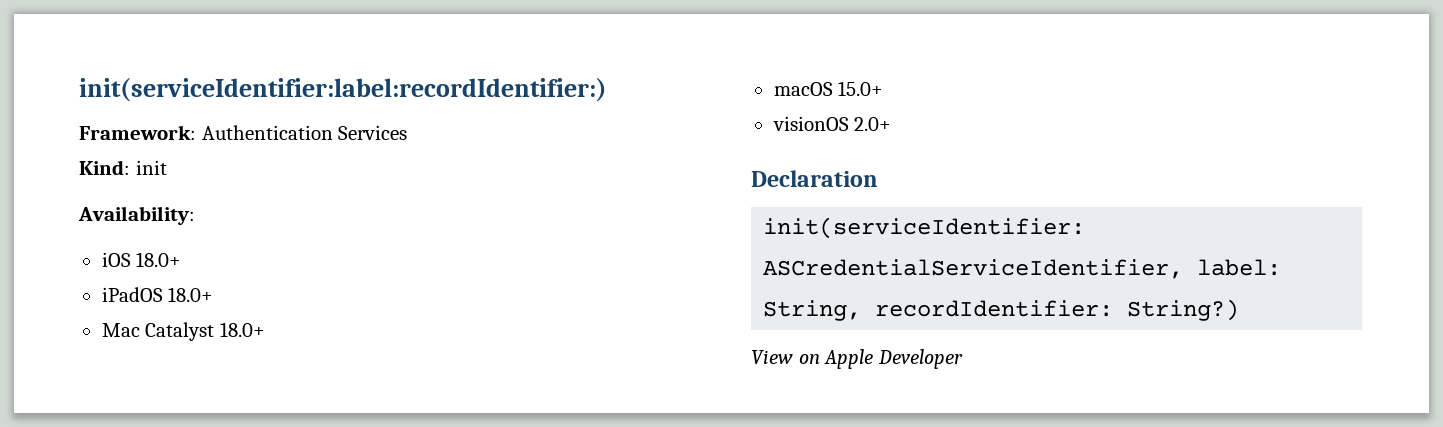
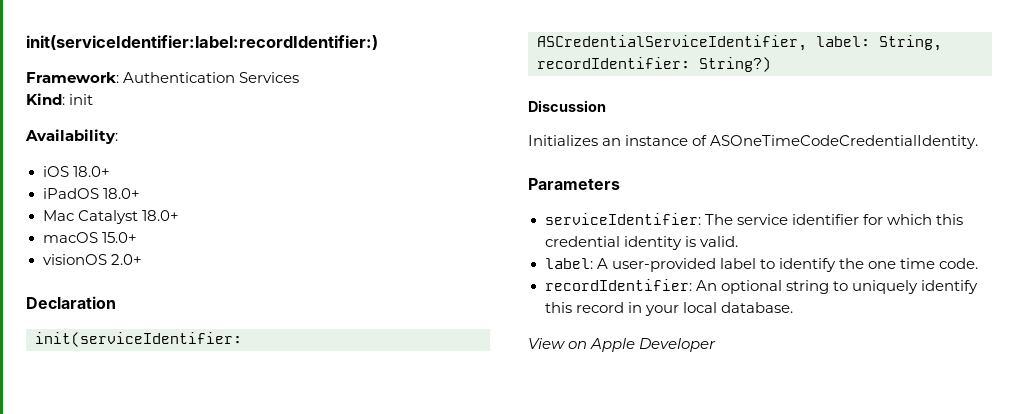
(1240, 310) none -> [528,100,606,112] [528,135,979,149] [528,178,620,190] [544,213,963,225] [544,236,738,250] [544,258,978,272] [544,279,978,294] [544,302,793,316] // Discussion // Initializes an instance of ASOneTimeCodeCredentialIdentity. // Parameters // serviceIdentifier: The service identifier for which this credential identity is valid. // label: A user-provided label to identify the one time code. // recordIdentifier: An optional string to uniquely identify this record in your local database.

